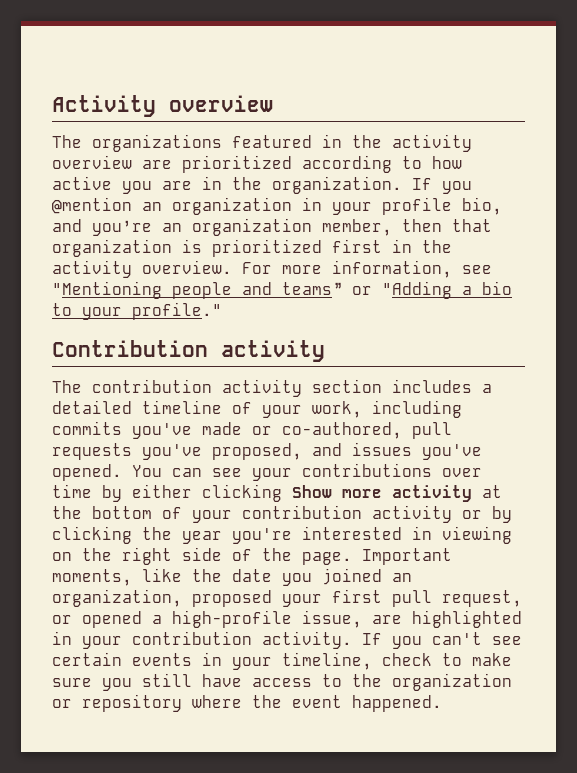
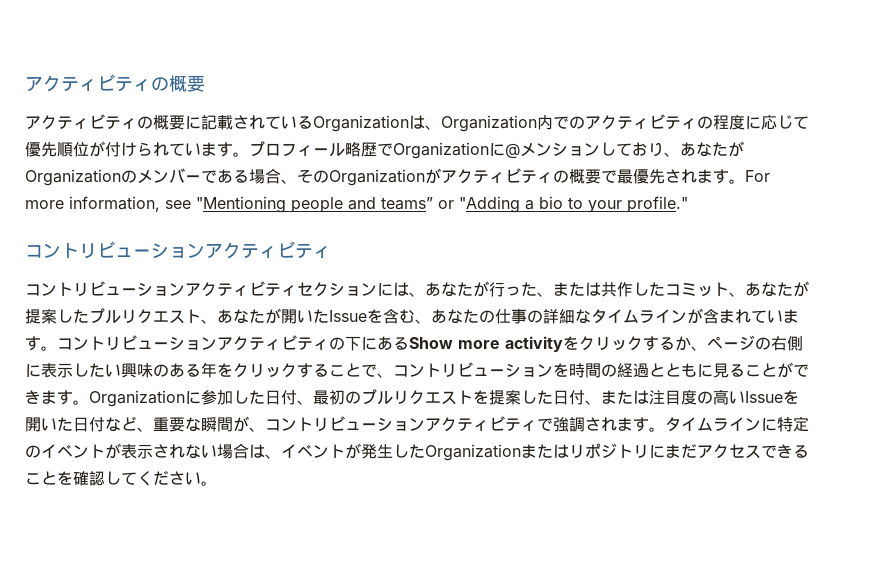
[52,95,273,117] [52,134,472,152] [52,155,462,173] [52,176,472,194] [52,197,502,215] [52,218,492,236] [52,239,452,257] [52,260,232,278] Activity overview // The organizations featured in the activity overview are prioritized according to how active you are in the organization. If you @mention an organization in your profile bio, and you’re an organization member, then that organization is prioritized first in the activity overview. -> [25,74,205,92] [25,114,809,132] [25,141,744,159] [25,168,745,186] アクティビティの概要 // アクティビティの概要に記載されているOrganizationは、Organization内でのアクティビティの程度に応じて優先順位が付けられています。プロフィール略歴でOrganizationに@メンションしており、あなたがOrganizationのメンバーである場合、そのOrganizationがアクティビティの概要で最優先されます。
[52,340,325,362] [52,379,492,397] [52,400,462,418] [52,421,452,439] [52,442,482,460] [52,463,482,481] [52,484,502,502] [52,505,512,523] [52,526,512,544] [52,547,452,565] [52,568,412,586] [52,589,522,607] [52,610,522,628] [52,631,522,649] [52,652,512,670] [52,673,512,691] [52,694,442,712] Contribution activity // The contribution activity section includes a detailed timeline of your work, including commits you've made or co-authored, pull requests you've proposed, and issues you've opened. You can see your contributions over time by either clicking Show more activity at the bottom of your contribution activity or by clicking the year you're interested in viewing on the right side of the page. Important moments, like the date you joined an organization, proposed your first pull request, or opened a high-profile issue, are highlighted in your contribution activity. If you can't see certain events in your timeline, check to make sure you still have access to the organization or repository where the event happened. -> [25,241,331,259] [25,281,809,297] [25,308,799,324] [25,335,803,352] [25,362,809,378] [25,389,799,407] [25,416,809,432] [25,443,809,461] [25,471,217,486] コントリビューションアクティビティ // コントリビューションアクティビティセクションには、あなたが行った、または共作したコミット、あなたが提案したプルリクエスト、あなたが開いたIssueを含む、あなたの仕事の詳細なタイムラインが含まれています。コントリビューションアクティビティの下にあるShow more activityをクリックするか、ページの右側に表示したい興味のある年をクリックすることで、コントリビューションを時間の経過とともに見ることができます。Organizationに参加した日付、最初のプルリクエストを提案した日付、または注目度の高いIssueを開いた日付など、重要な瞬間が、コントリビューションアクティビティで強調されます。タイムラインに特定のイベントが表示されない場合は、イベントが発生したOrganizationまたはリポジトリにまだアクセスできることを確認してください。

